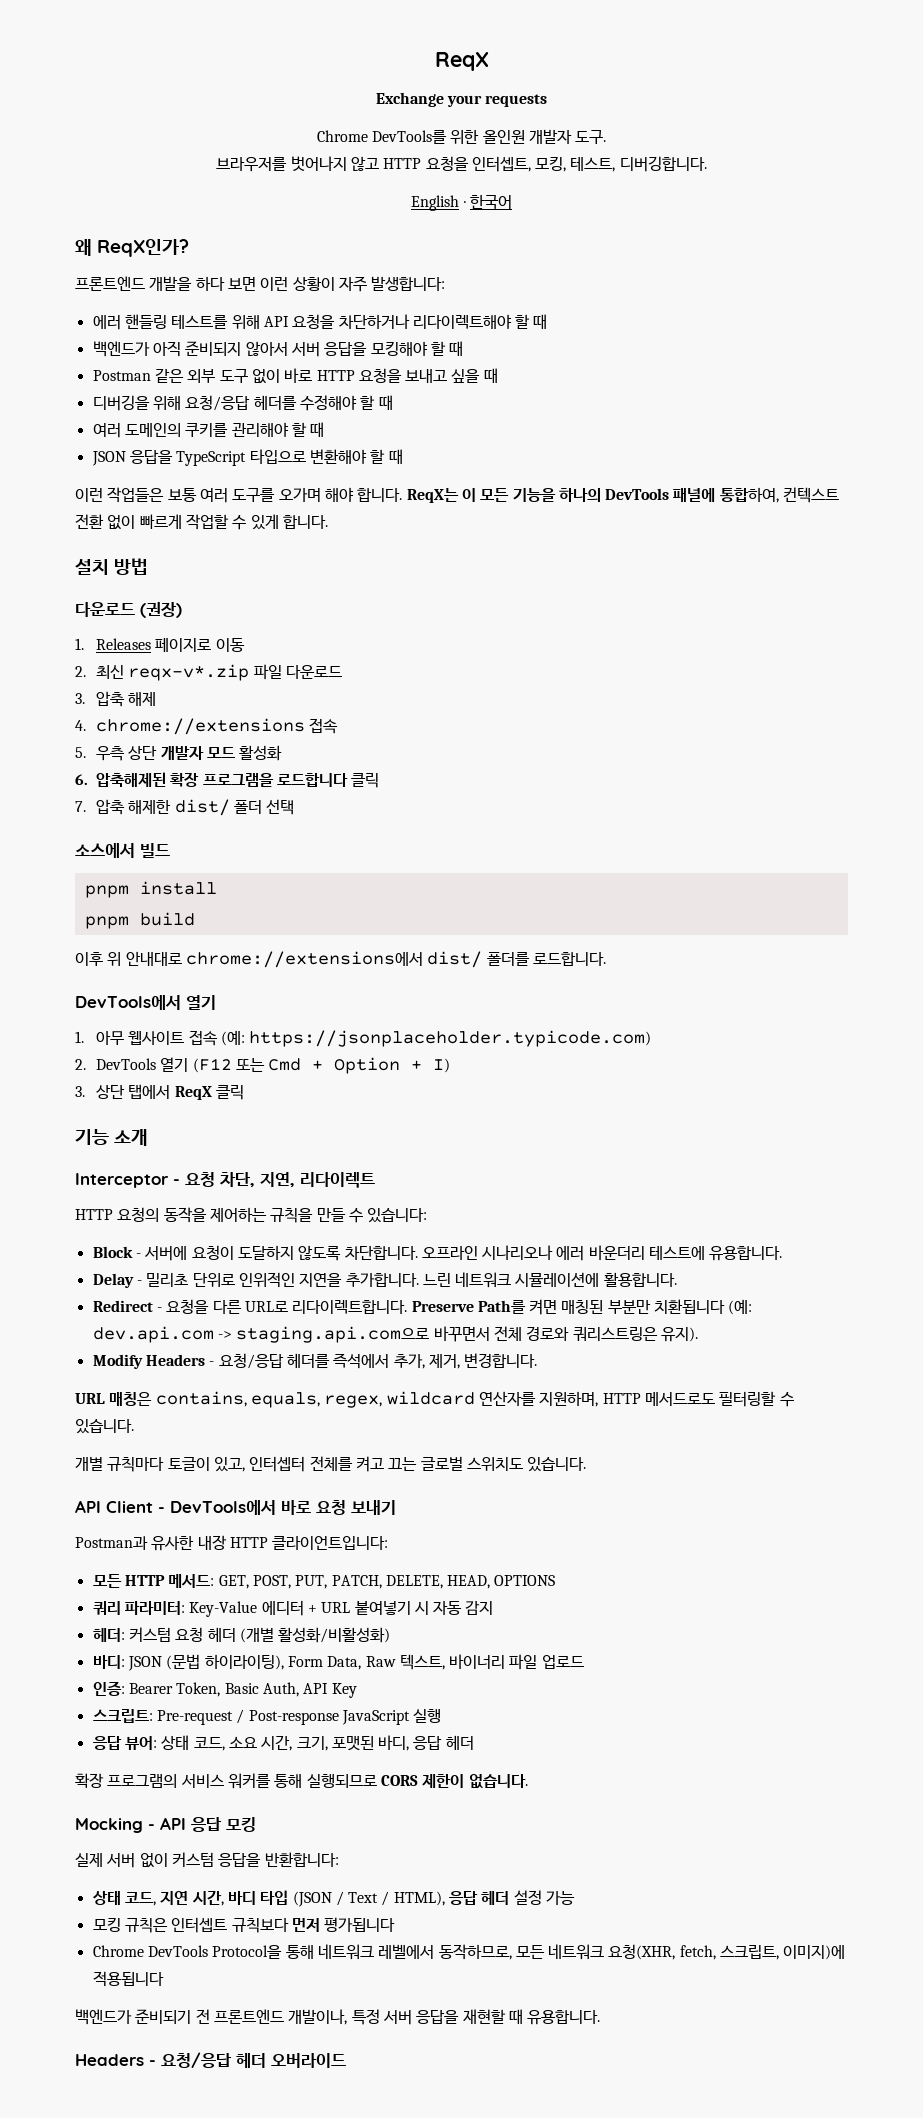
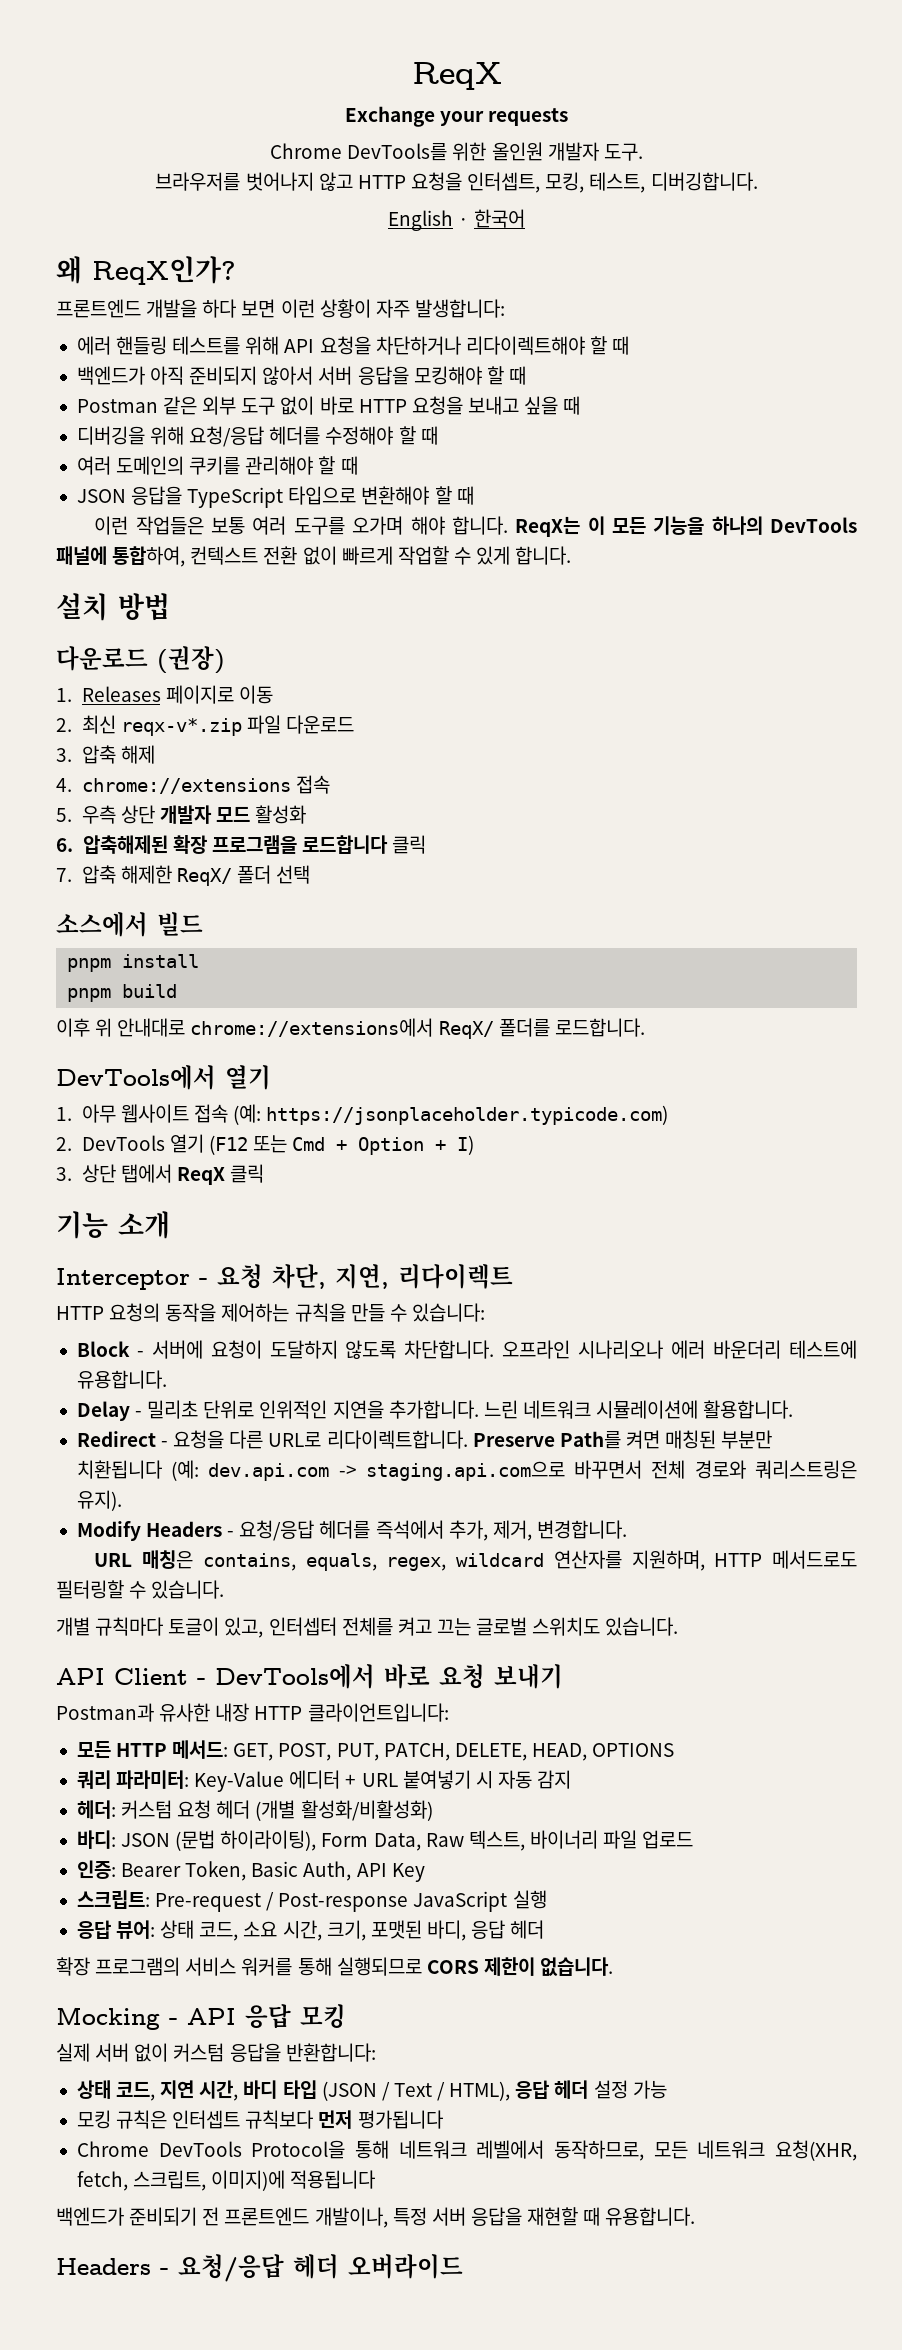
[174,799,230,816] dist/ -> [176,868,232,886] ReqX/
[427,951,483,968] dist/ -> [438,1021,494,1039] ReqX/

